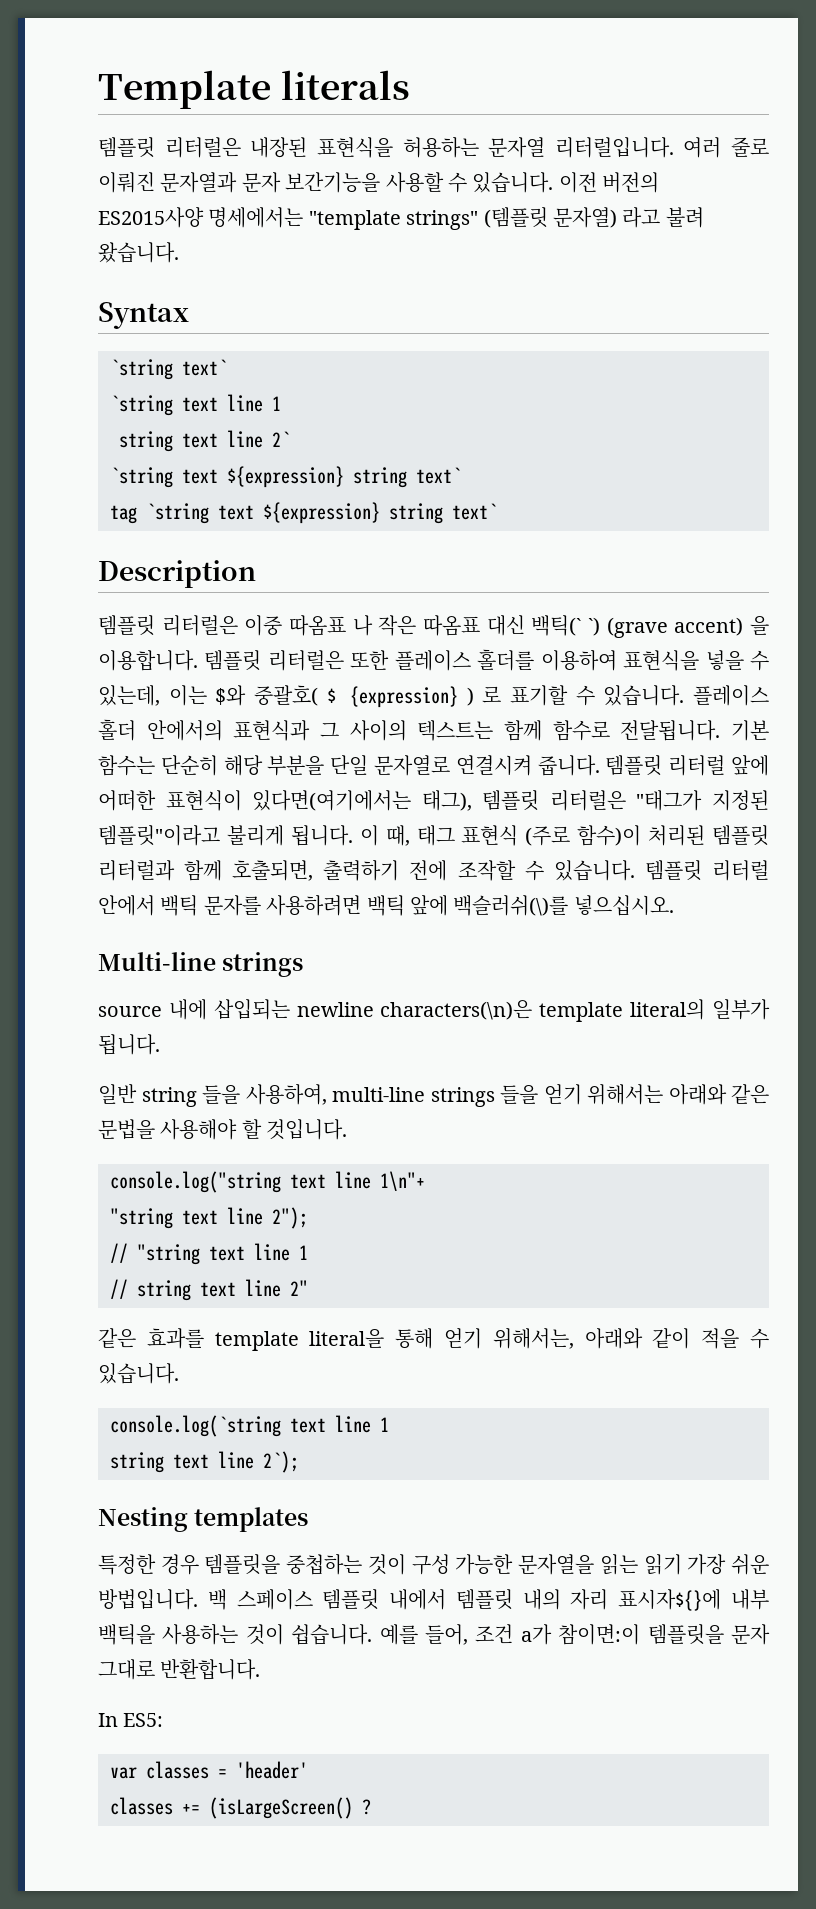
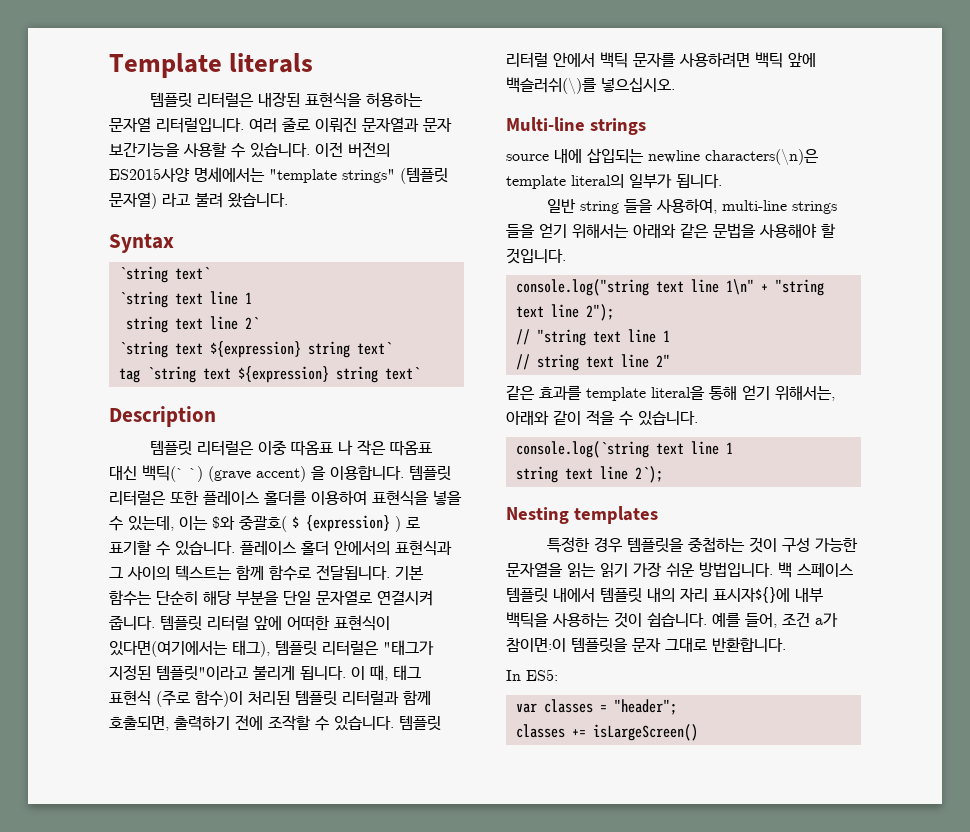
[380,1171,425,1191] 1\n"+ // -> [725,279,768,295] 1\n" +
[236,1761,308,1779] 'header' -> [613,699,677,715] "header";
[209,1797,371,1819] (isLargeScreen() ? -> [592,724,698,741] isLargeScreen()

